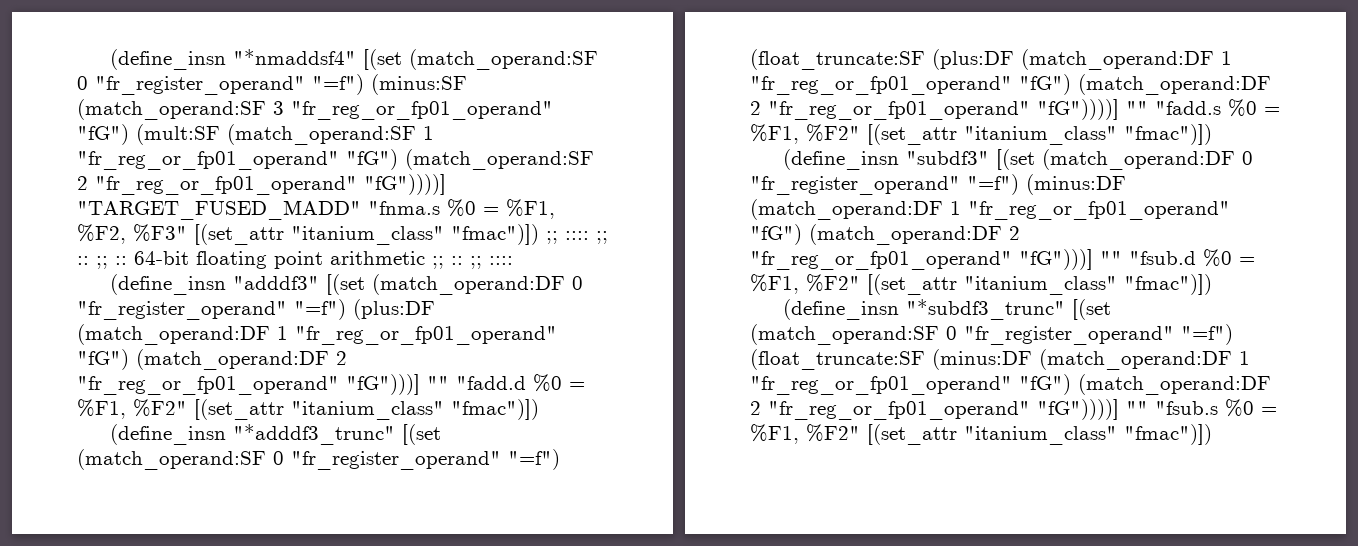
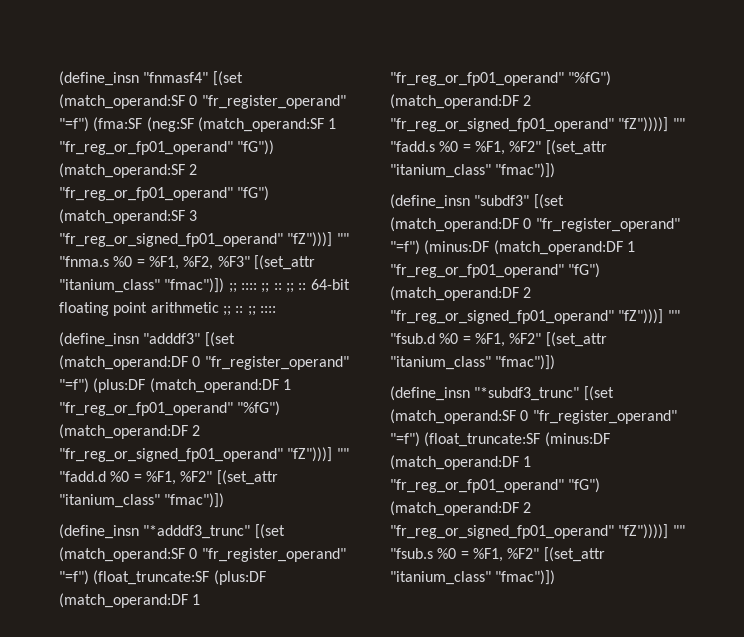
[109,49,598,70] [77,74,467,95] [77,99,553,120] [77,124,220,145] (define_insn "*nmaddsf4" [(set (match_operand:SF 0 "fr_register_operand" "=f") (minus:SF (match_operand:SF 3 "fr_reg_or_fp01_operand" "fG") (mult:SF -> [59,71,243,86] [59,94,346,109] [59,117,194,132] (define_insn "fnmasf4" [(set (match_operand:SF 0 "fr_register_operand" "=f") (fma:SF (neg:SF
[346,149,398,170] "fG") -> [237,140,275,155] "fG"))
[364,174,446,195] [77,200,361,220] "fG"))))] "TARGET_FUSED_MADD" -> [237,186,270,201] [59,209,198,224] [59,232,349,247] "fG") (match_operand:SF 3 "fr_reg_or_signed_fp01_operand" "fZ")))] ""
[77,349,347,370] [77,374,420,395] "fG") (match_operand:DF 2 "fr_reg_or_fp01_operand" "fG")))] -> [237,401,281,416] [59,424,201,439] [59,447,333,462] "%fG") (match_operand:DF 2 "fr_reg_or_signed_fp01_operand" "fZ")))]
[1019,74,1271,95] [750,99,1119,120] "fG") (match_operand:DF 2 "fr_reg_or_fp01_operand" "fG"))))] -> [568,71,612,86] [390,94,532,109] [390,117,669,132] "%fG") (match_operand:DF 2 "fr_reg_or_signed_fp01_operand" "fZ"))))]
[750,249,1093,270] "fr_reg_or_fp01_operand" "fG")))] -> [390,309,664,324] "fr_reg_or_signed_fp01_operand" "fZ")))]
[768,399,1119,420] "fr_reg_or_fp01_operand" "fG"))))] -> [390,524,669,539] "fr_reg_or_signed_fp01_operand" "fZ"))))]

